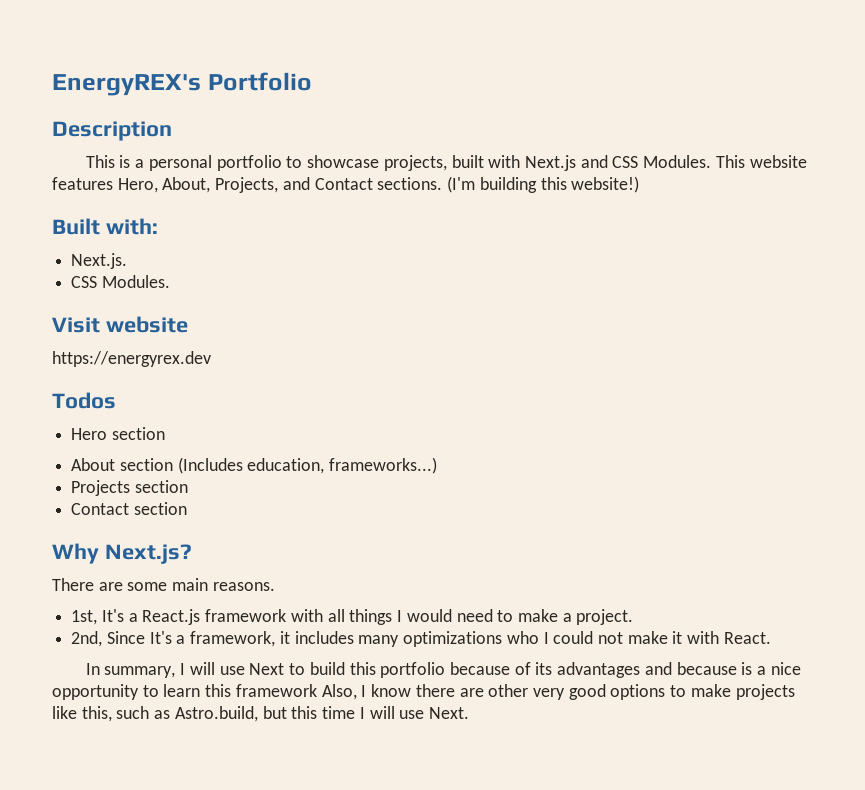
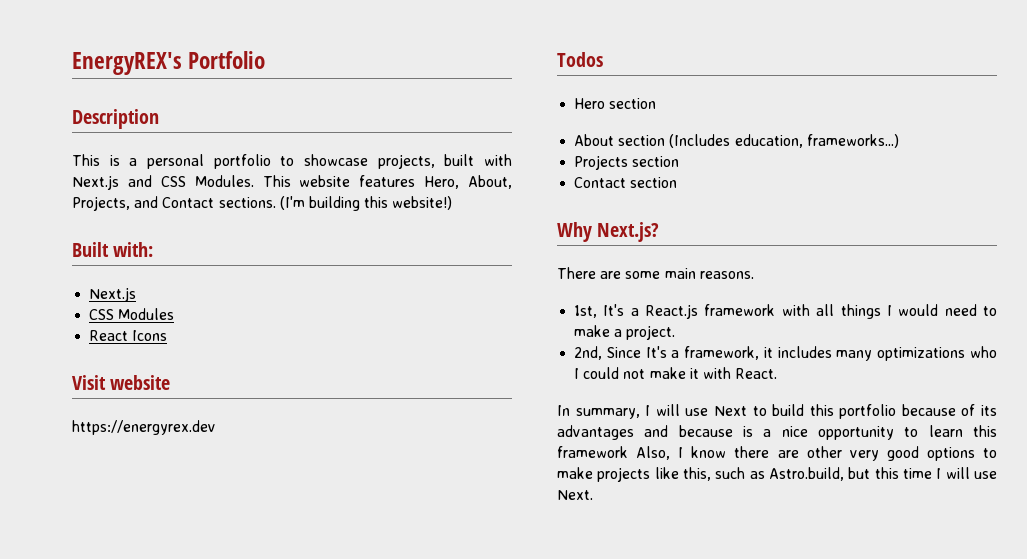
[71,253,128,269] [71,275,170,288] Next.js. // CSS Modules. -> [89,287,137,302] [89,308,175,320] [89,330,168,341] Next.js // CSS Modules // React Icons

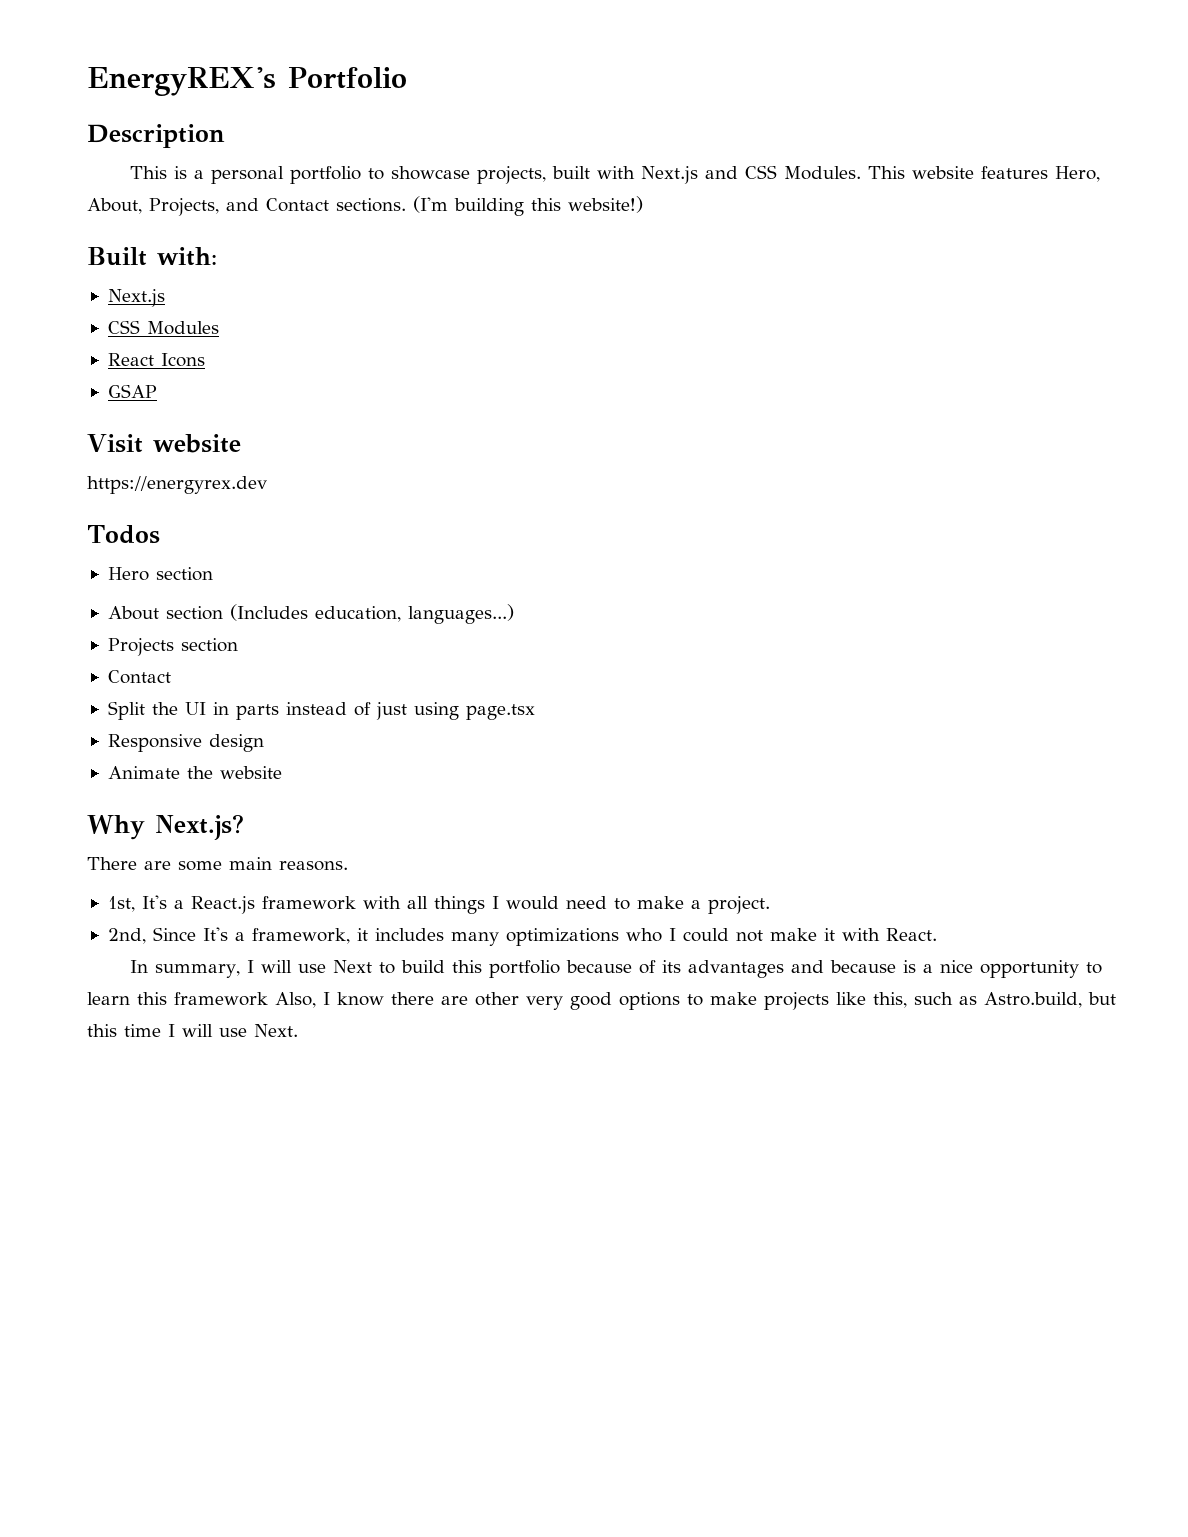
(168, 335) none -> [107,384,157,398] // GSAP
[806,134,899,148] frameworks...) -> [407,604,514,624] languages...)
[630,177,678,188] section -> [107,701,535,720] [107,734,264,752] [107,766,282,779] // Split the UI in parts instead of just using page.tsx // Responsive design // Animate the website

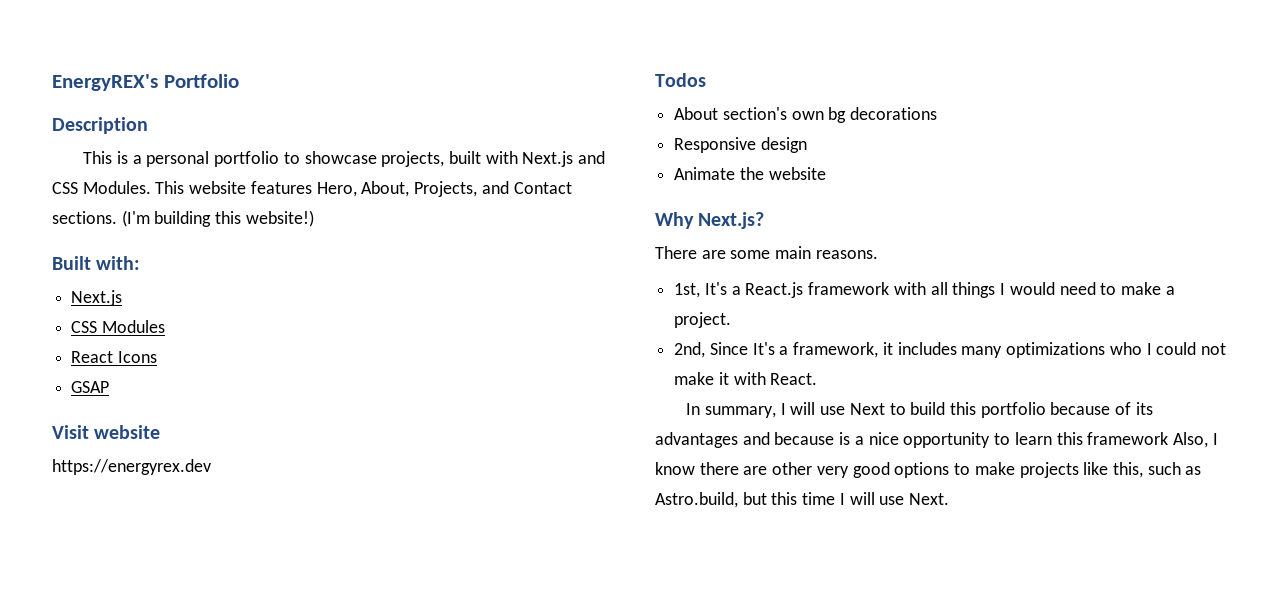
[107,567,213,581] // Hero section -> (706, 80) none
[165,604,514,624] [107,638,238,656] [107,670,171,684] [107,701,535,720] section (Includes education, languages...) // Projects section // Contact // Split the UI in parts instead of just using page.tsx -> [722,107,938,123] section's own bg decorations

